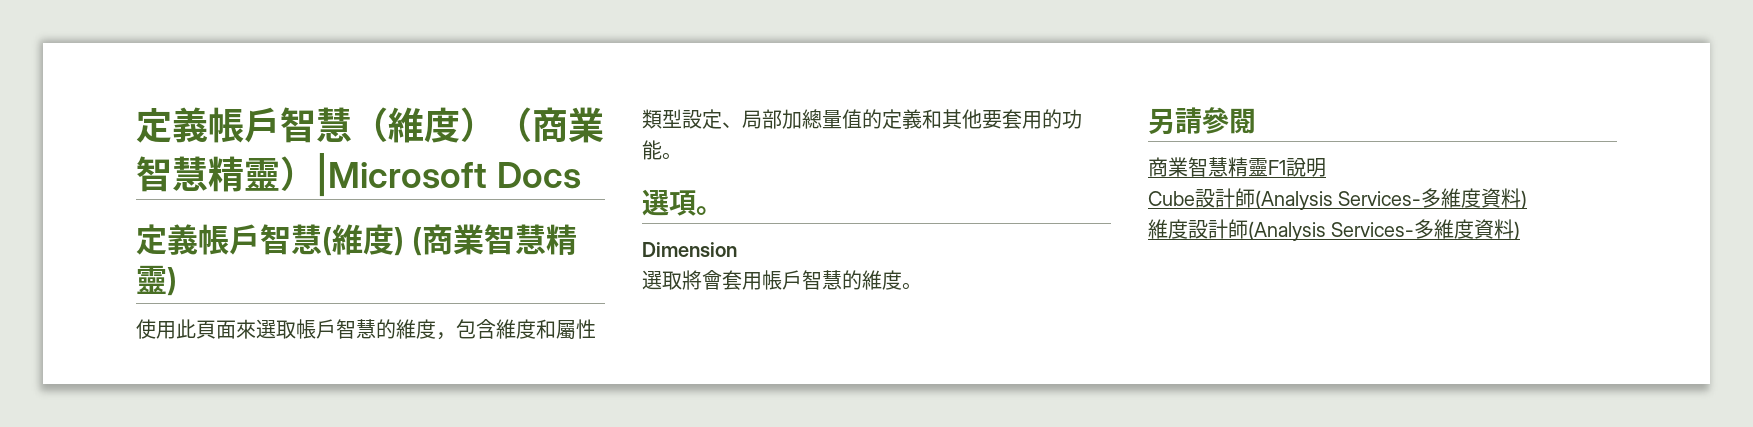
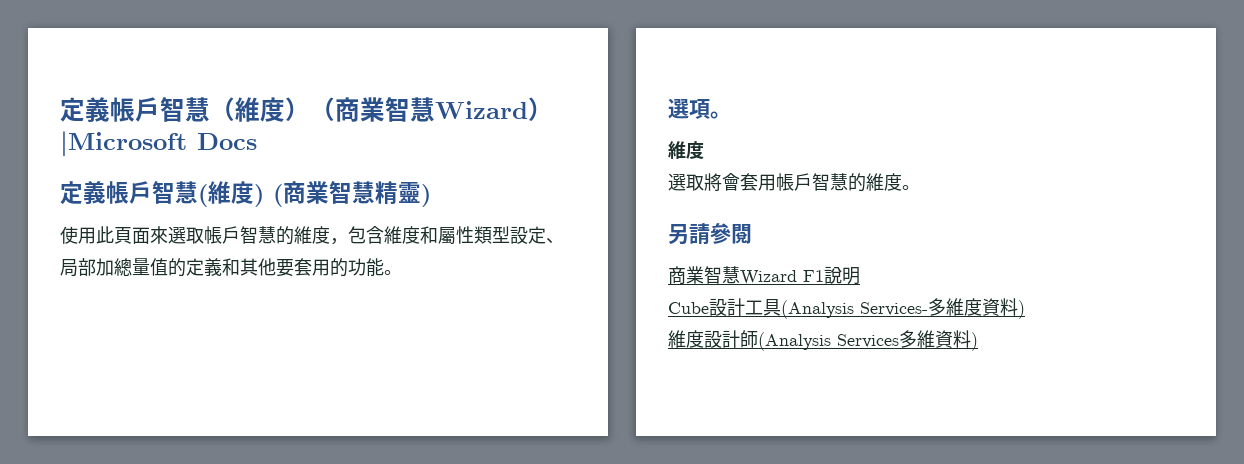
[136,107,604,143] [136,156,280,192] 定義帳戶智慧（維度）（商業智慧精靈 -> [60,97,528,122] 定義帳戶智慧（維度）（商業智慧Wizard
[642,242,737,257] Dimension -> [668,141,704,159] 維度
[1228,157,1268,177] 精靈 -> [740,270,797,285] Wizard
[1235,188,1255,208] 師 -> [745,299,781,316] 工具
[1331,219,1475,239] Services-多維度 -> [837,330,935,348] Services多維

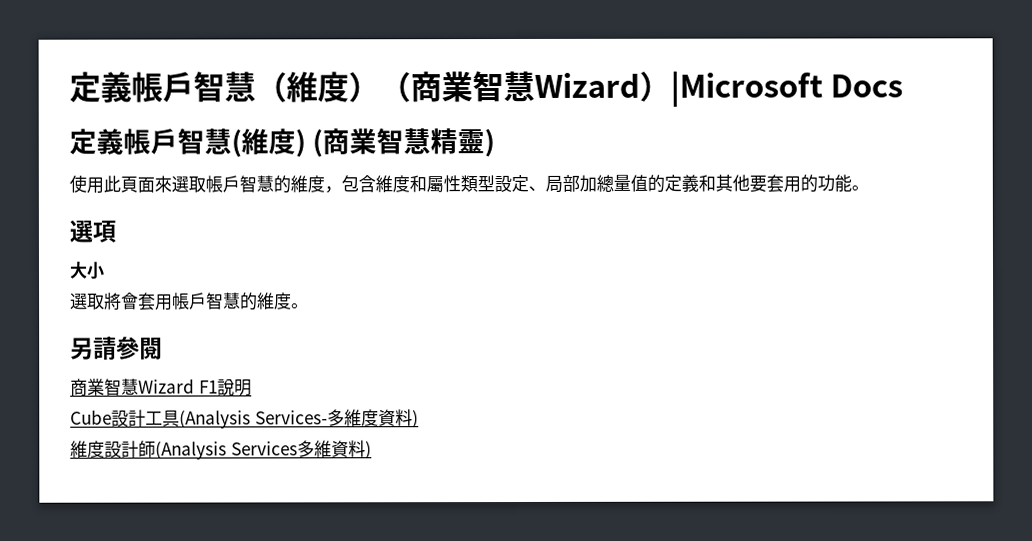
[710,111,731,119] [668,141,704,159] 。 // 維度 -> [69,261,105,280] // 大小

